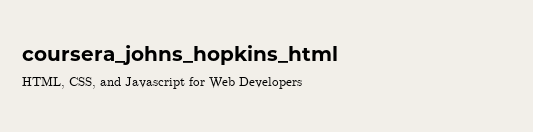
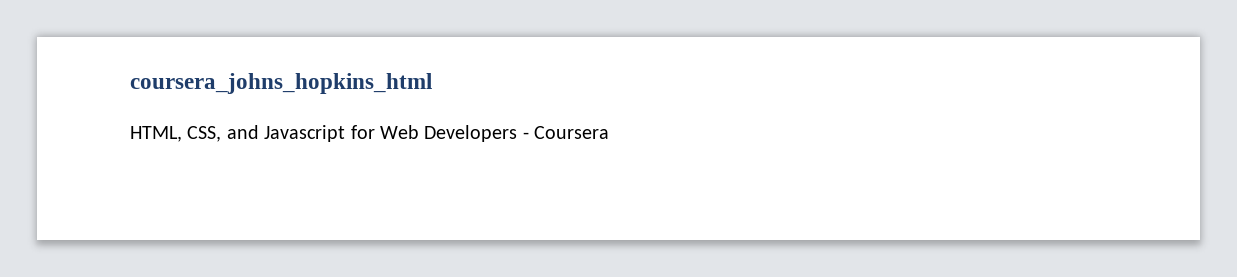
(302, 83) none -> [522,126,610,139] - Coursera

